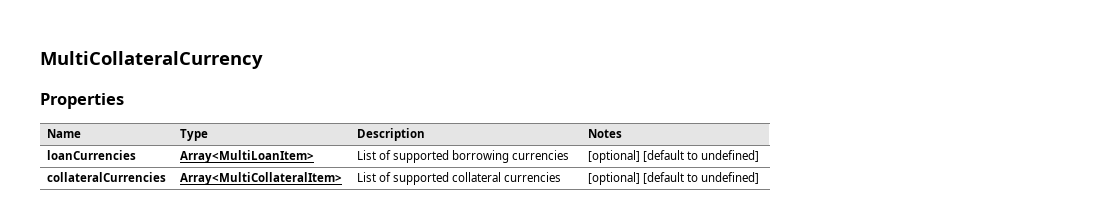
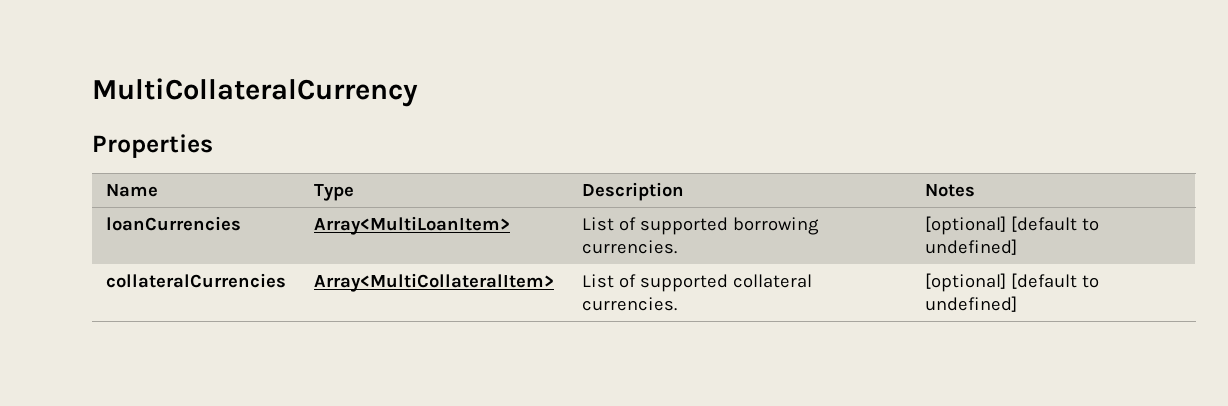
[512,150,570,160] currencies -> [581,240,677,254] currencies.
[504,172,562,182] currencies -> [581,297,677,311] currencies.

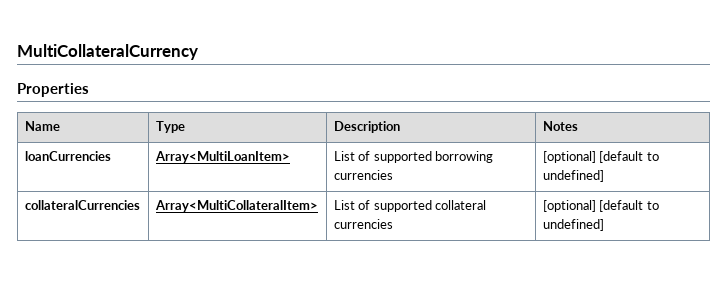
[581,240,677,254] currencies. -> [333,170,393,180] currencies
[581,297,677,311] currencies. -> [333,219,393,229] currencies

